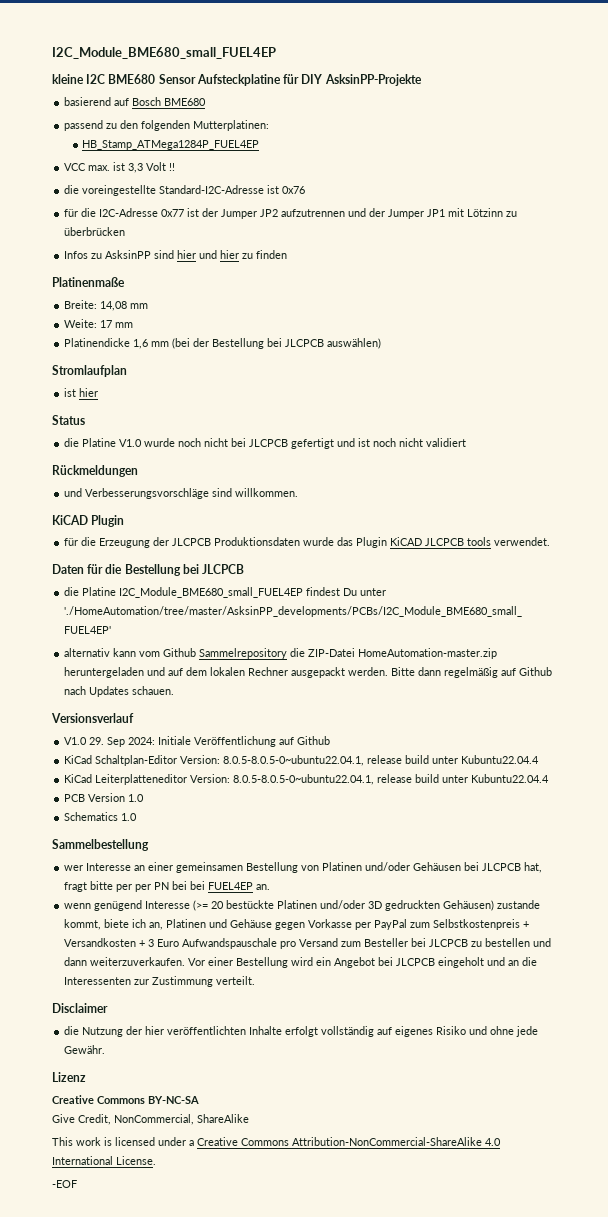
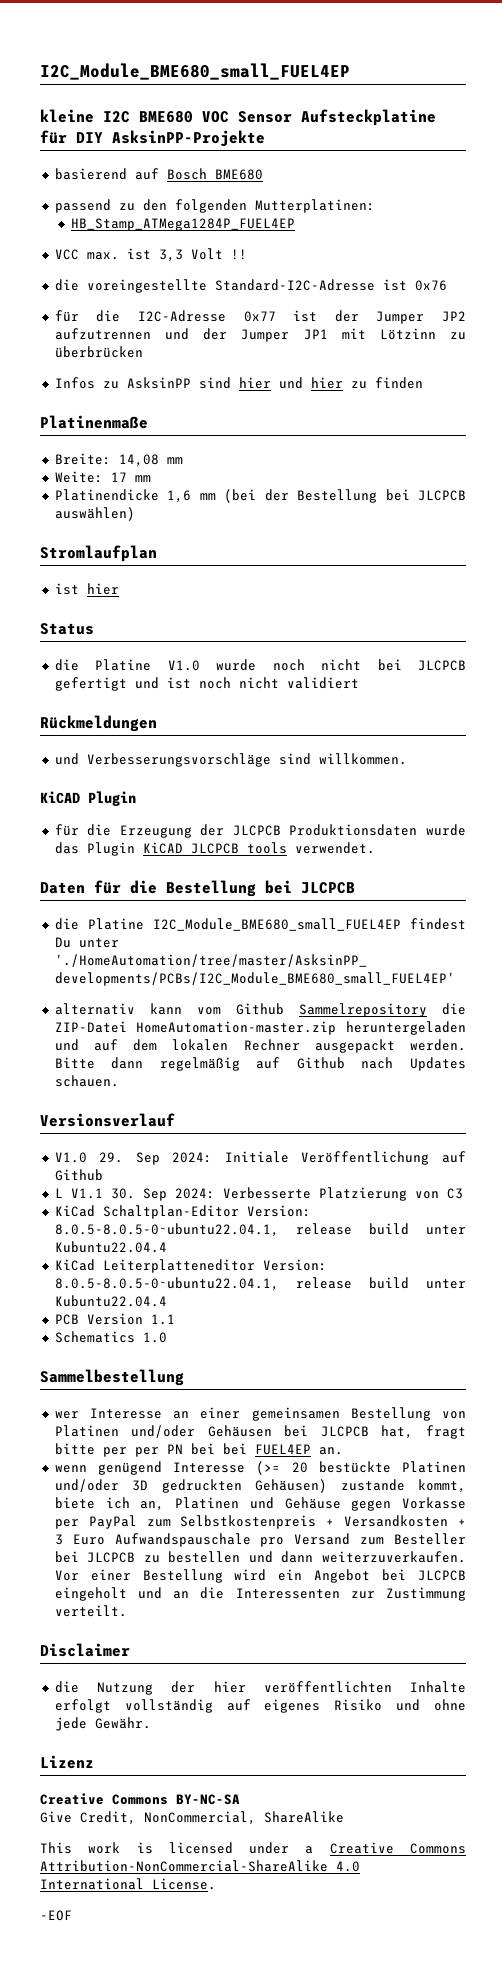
(156, 79) none -> [202,111,229,123] VOC
(331, 740) none -> [54,1187,463,1201] // L V1.1 30. Sep 2024: Verbesserte Platzierung von C3
[128,794,145,802] 1.0 -> [150,1314,175,1325] 1.1

